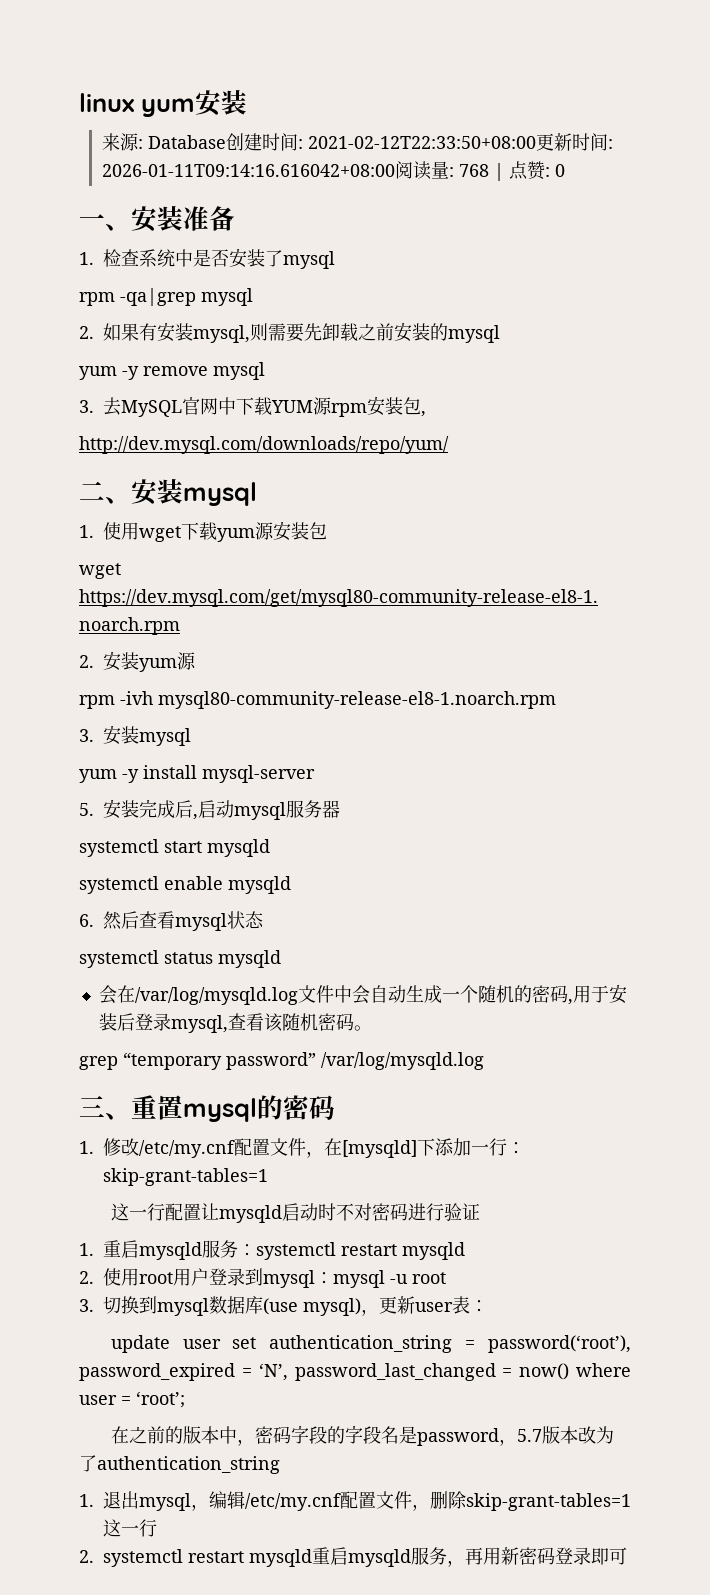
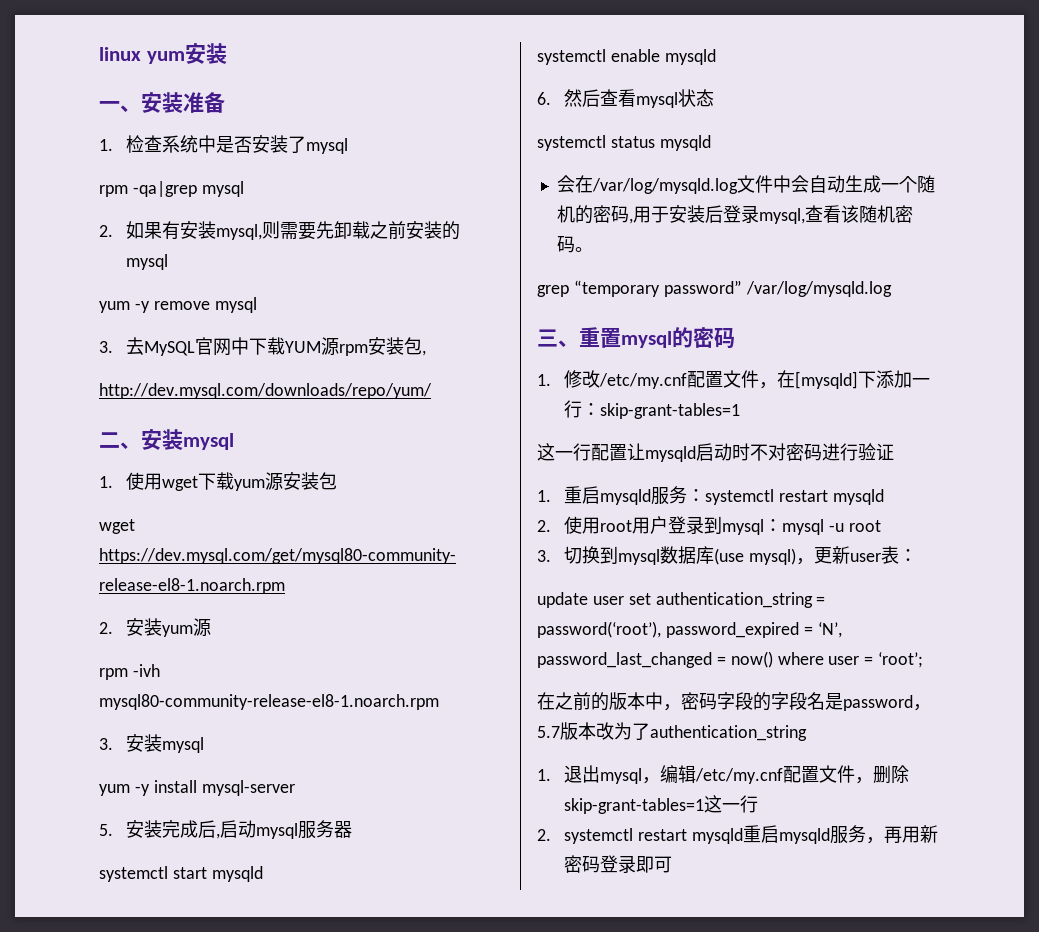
[101,133,613,151] [101,161,565,181] // 来源: Database创建时间: 2021-02-12T22:33:50+08:00更新时间: 2026-01-11T09:14:16.616042+08:00阅读量: 768 | 点赞: 0 -> (227, 53) none

